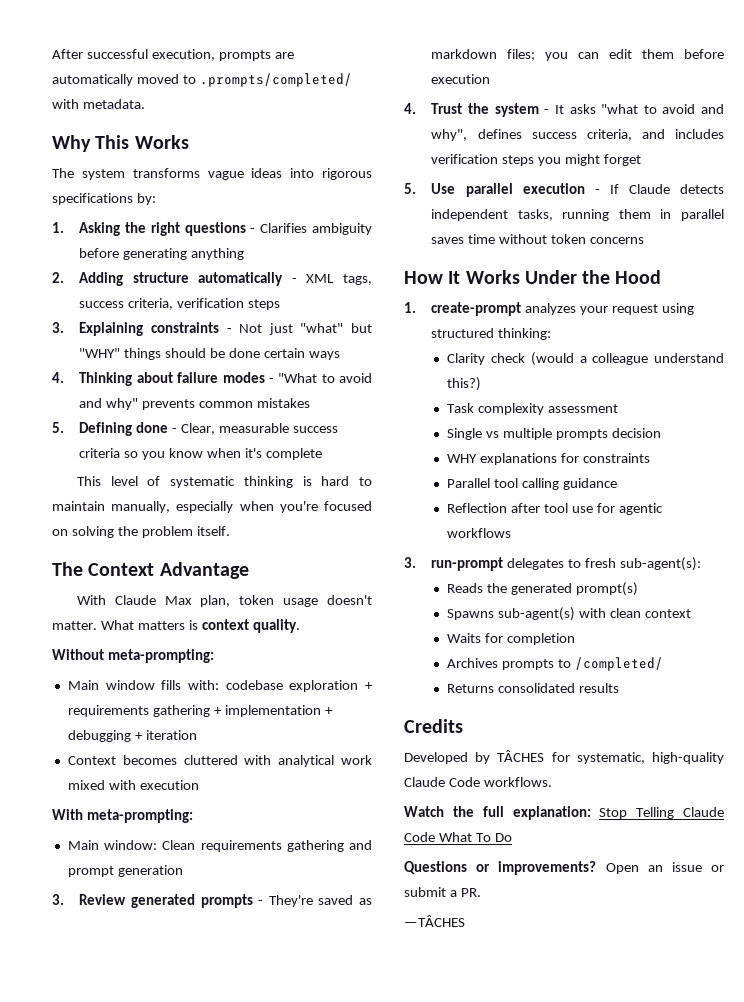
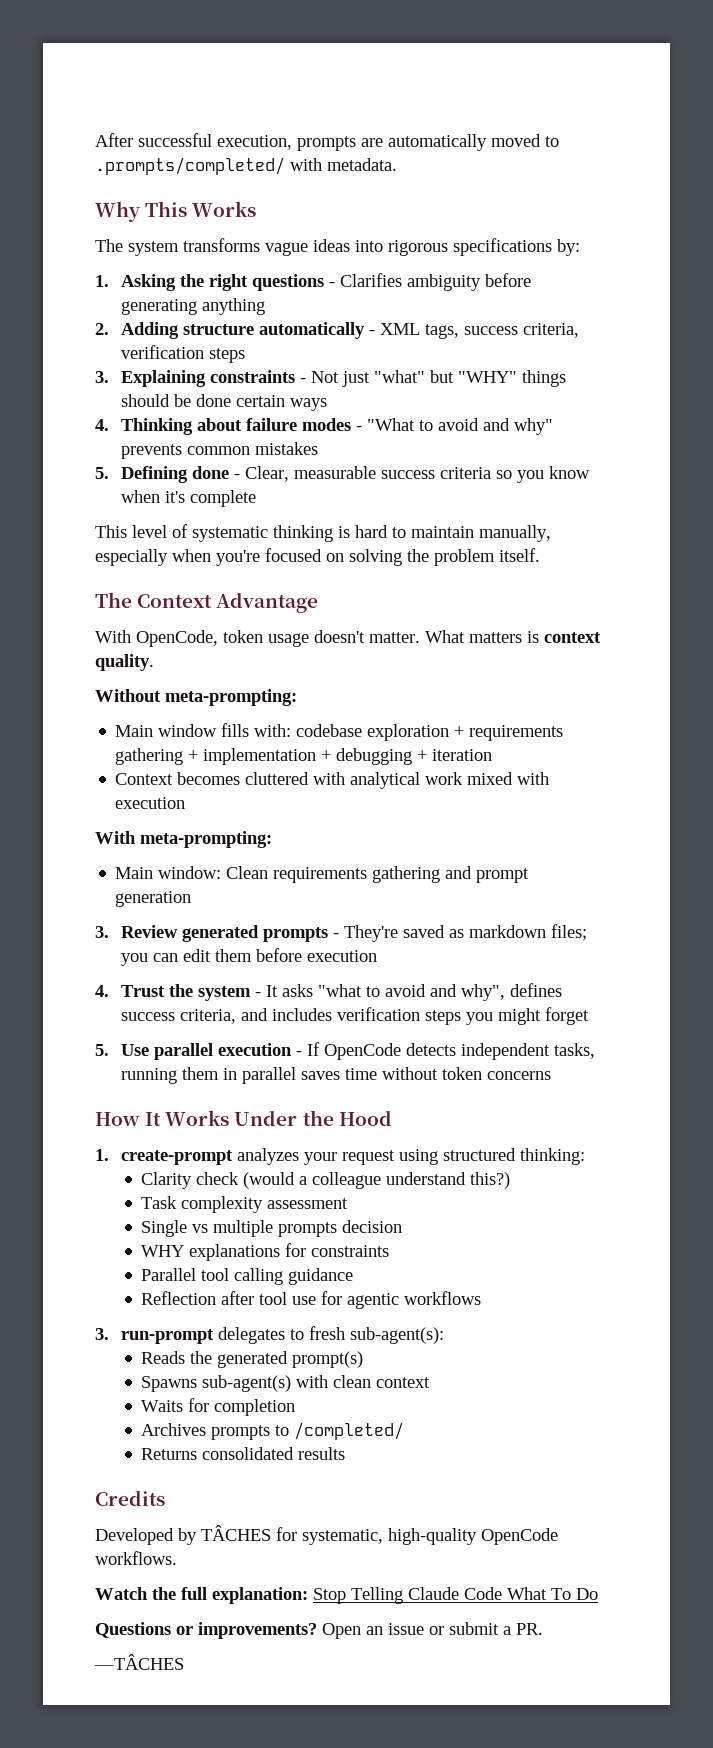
[114,595,231,607] Claude Max plan, -> [136,630,218,647] OpenCode,
[628,184,670,194] Claude -> [324,1043,402,1060] OpenCode
[404,777,480,787] Claude Code -> [481,1528,558,1545] OpenCode

